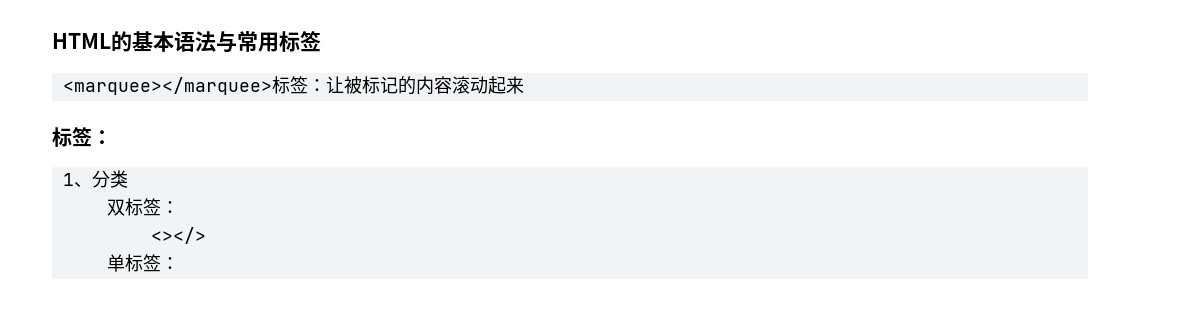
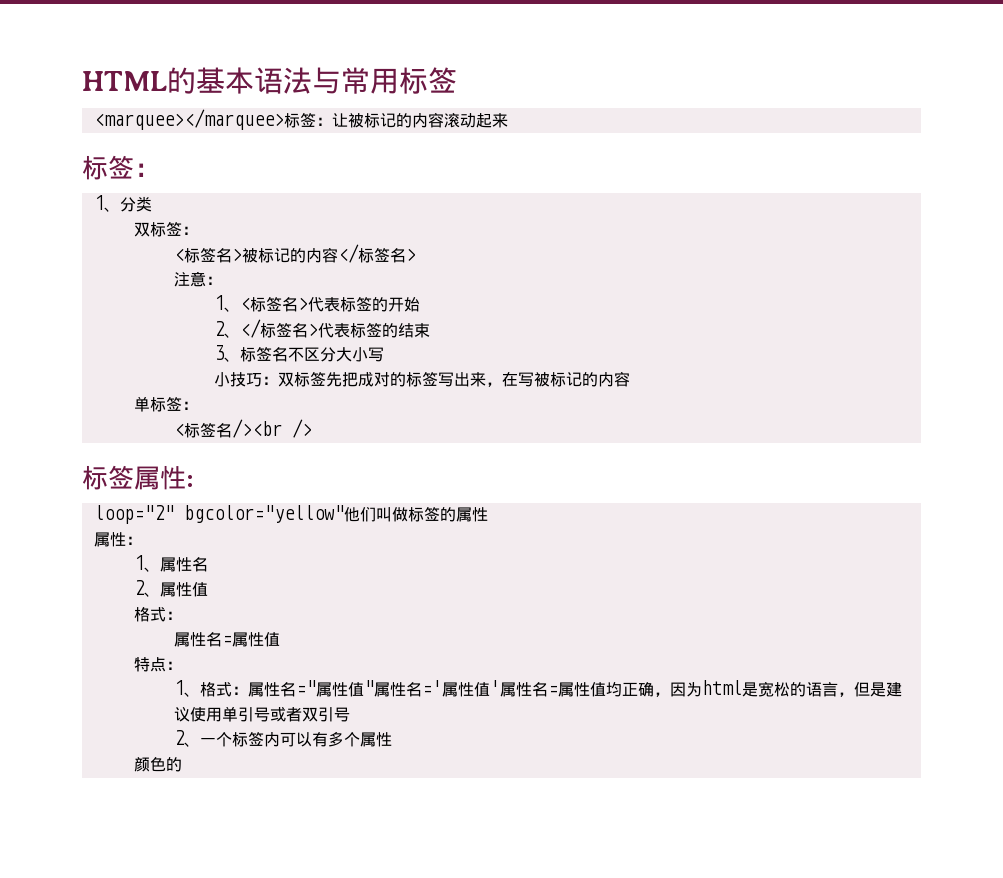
[150,227,206,244] [106,254,179,272] <></> // 单标签： -> [174,244,417,263] [174,271,223,287] [214,295,421,312] [214,319,431,338] [214,345,385,362] [214,371,631,387] [134,396,199,412] [174,419,313,438] [82,465,194,490] [94,505,489,524] [94,532,143,547] [134,555,209,572] [134,580,209,597] [134,607,183,622] [174,632,281,647] [134,657,183,672] [174,680,903,697] [174,706,351,722] [174,730,393,747] [134,757,183,772] <标签名>被标记的内容</标签名> // 注意： // 1、<标签名>代表标签的开始 // 2、</标签名>代表标签的结束 // 3、标签名不区分大小写 // 小技巧：双标签先把成对的标签写出来，在写被标记的内容 // 单标签： // <标签名/><br /> // 标签属性: // loop="2" bgcolor="yellow"他们叫做标签的属性 // 属性： // 1、属性名 // 2、属性值 // 格式： // 属性名=属性值 // 特点： // 1、格式：属性名="属性值"属性名='属性值'属性名=属性值均正确，因为html是宽松的语言，但是建议使用单引号或者双引号 // 2、一个标签内可以有多个属性 // 颜色的

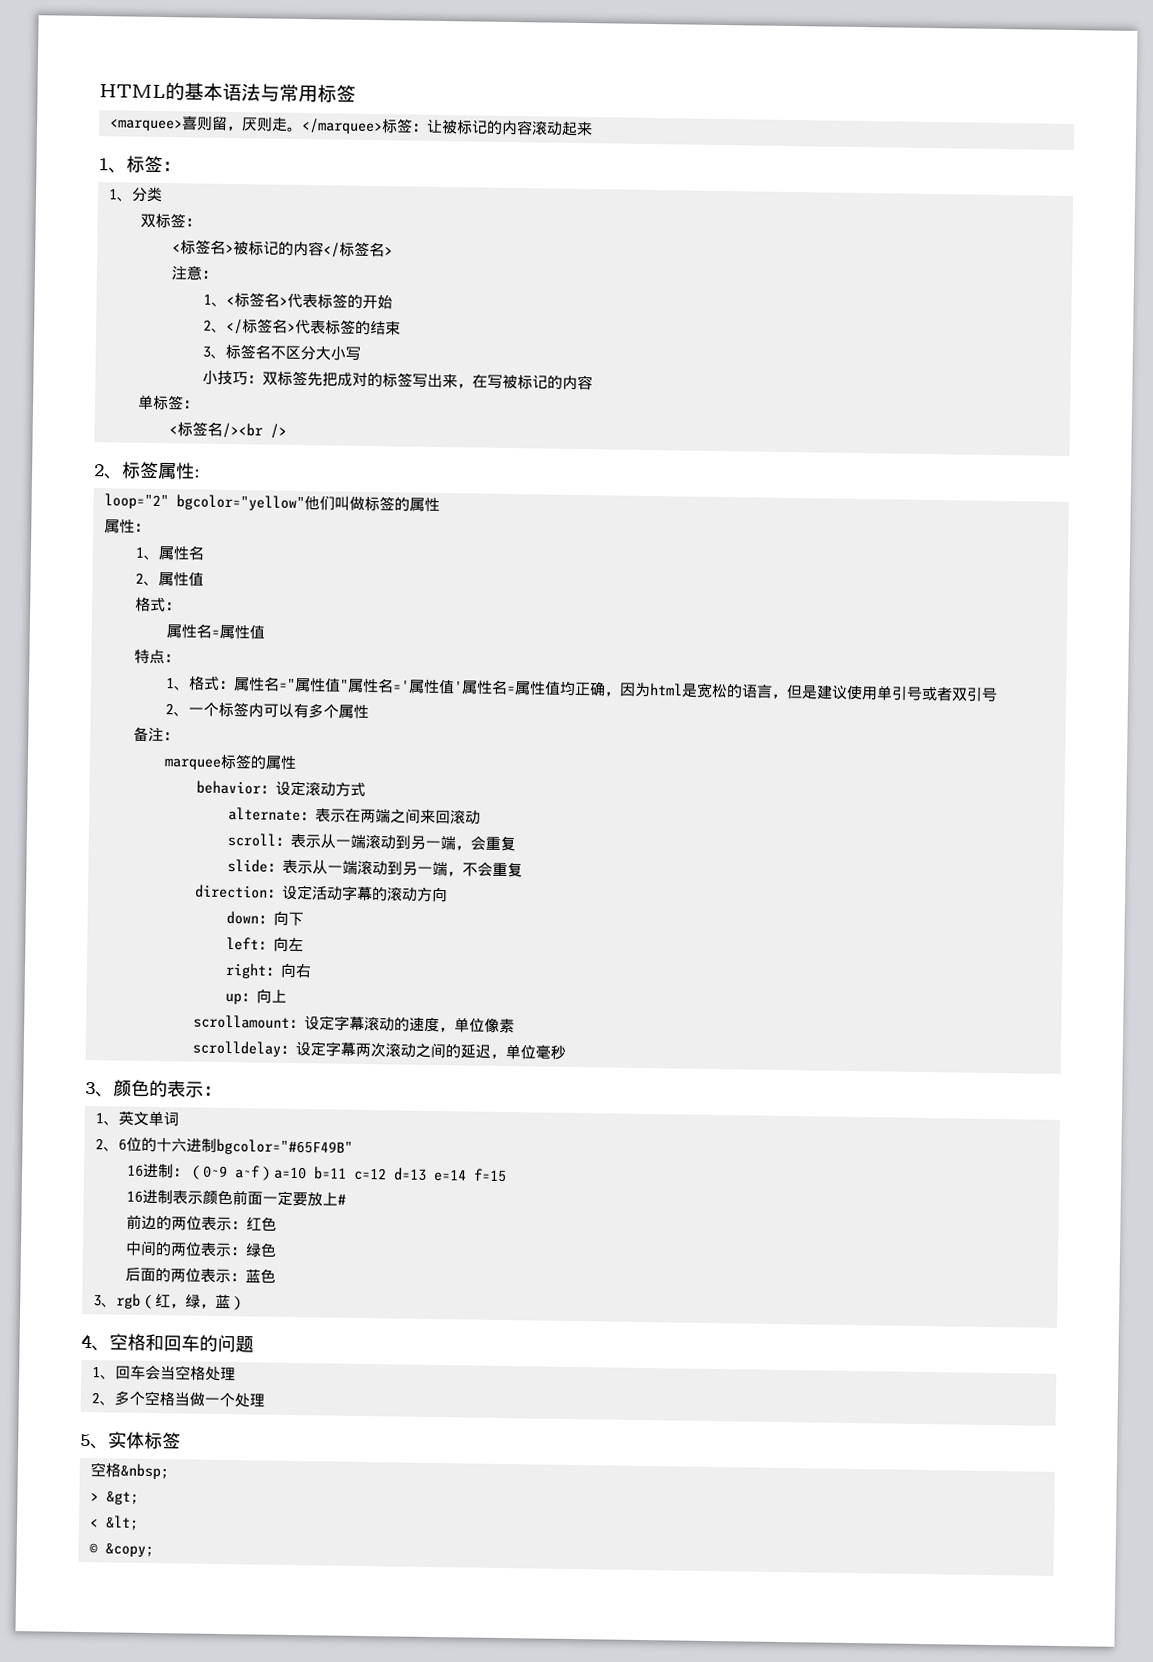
[94,109,285,130] <marquee></marquee> -> [108,115,383,135] <marquee>喜则留，厌则走。</marquee>
(509, 120) none -> [98,158,127,174] 1、
(313, 428) none -> [94,464,123,480] 2、
[134,757,183,772] 颜色的 -> [132,726,179,743] [163,753,297,770] [195,780,366,797] [227,807,481,825] [226,832,516,852] [226,858,523,878] [194,884,448,903] [225,910,304,927] [225,936,304,952] [224,962,312,979] [224,988,287,1005] [192,1014,515,1034] [191,1040,566,1060] [85,1079,222,1098] [94,1110,179,1127] [94,1136,353,1156] [126,1162,507,1183] [125,1188,346,1207] [125,1214,277,1232] [124,1240,277,1258] [124,1266,276,1284] [92,1293,246,1311] [81,1333,254,1353] [91,1364,236,1381] [90,1390,265,1408] [80,1431,181,1450] [89,1462,169,1480] [89,1490,139,1505] [88,1515,139,1531] [88,1542,154,1558] 备注： // marquee标签的属性 // behavior：设定滚动方式 // alternate：表示在两端之间来回滚动 // scroll：表示从一端滚动到另一端，会重复 // slide：表示从一端滚动到另一端，不会重复 // direction：设定活动字幕的滚动方向 // down：向下 // left：向左 // right：向右 // up：向上 // scrollamount：设定字幕滚动的速度，单位像素 // scrolldelay：设定字幕两次滚动之间的延迟，单位毫秒 // 3、颜色的表示： // 1、英文单词 // 2、6位的十六进制bgcolor="#65F49B" // 16进制：（0~9 a~f）a=10 b=11 c=12 d=13 e=14 f=15 // 16进制表示颜色前面一定要放上# // 前边的两位表示：红色 // 中间的两位表示：绿色 // 后面的两位表示：蓝色 // 3、rgb（红，绿，蓝） // 4、空格和回车的问题 // 1、回车会当空格处理 // 2、多个空格当做一个处理 // 5、实体标签 // 空格&nbsp; // > &gt; // < &lt; // © &copy;

